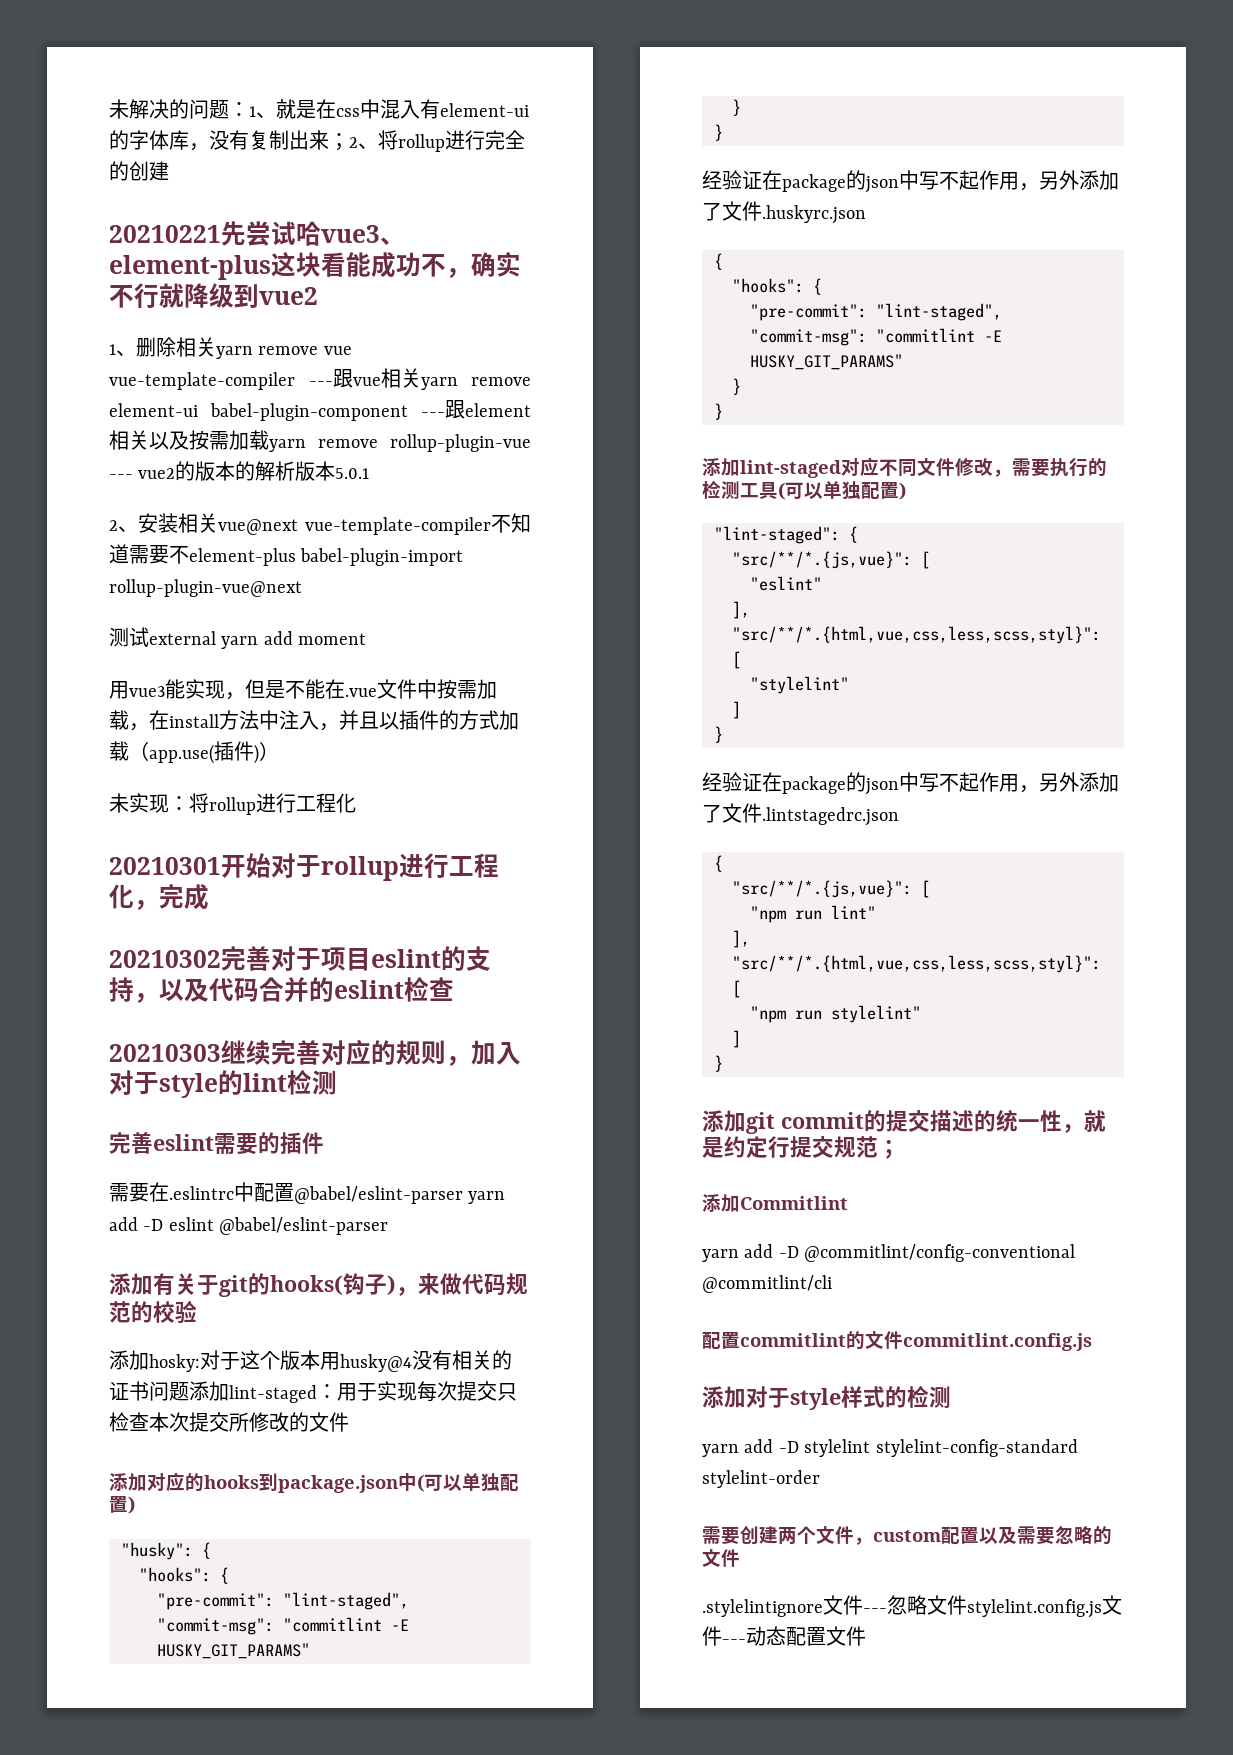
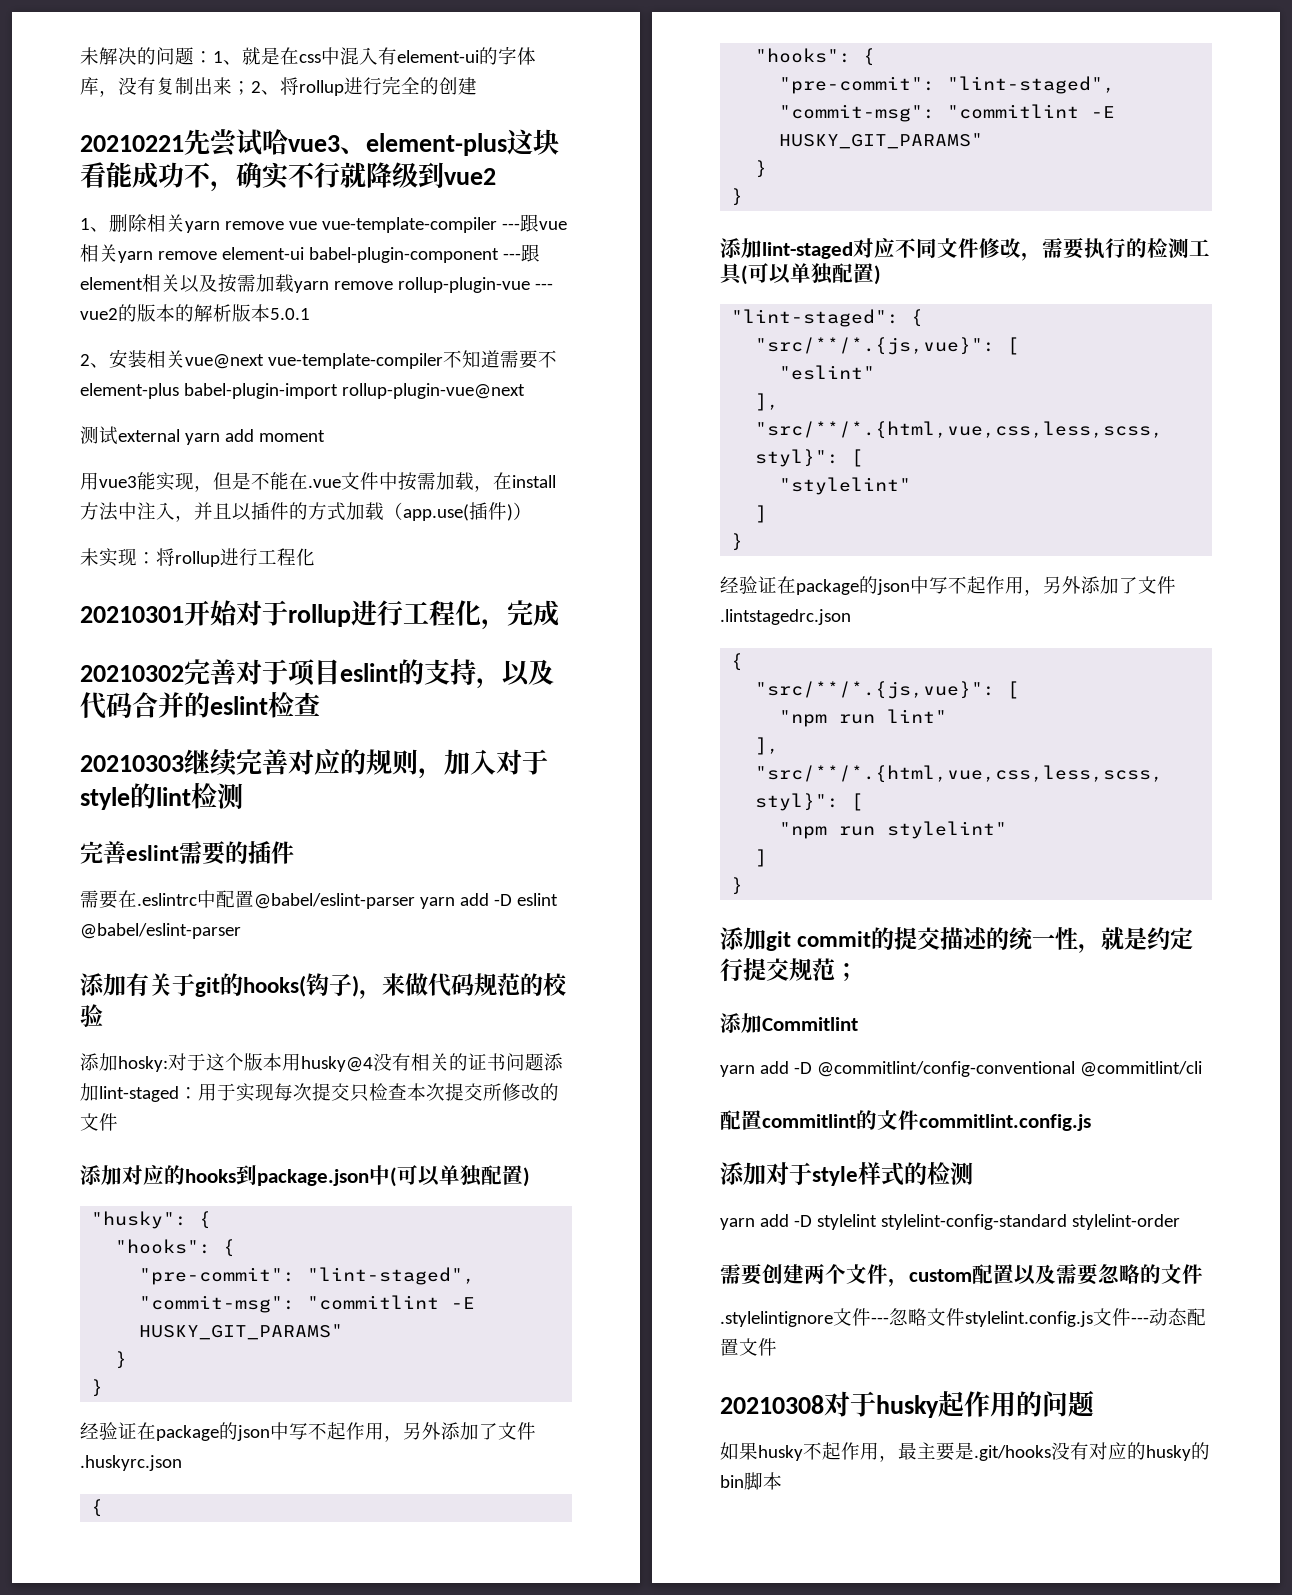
(866, 1636) none -> [720,1390,1094,1418] [720,1442,1210,1462] [720,1472,782,1490] // 20210308对于husky起作用的问题 // 如果husky不起作用，最主要是.git/hooks没有对应的husky的bin脚本

